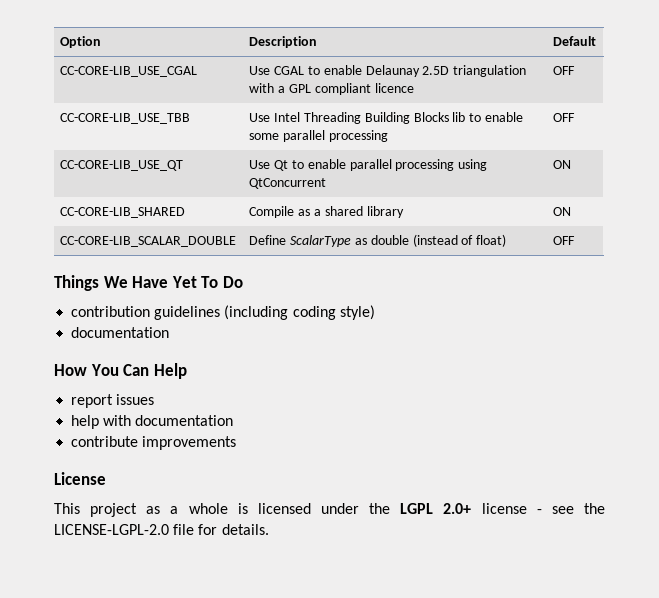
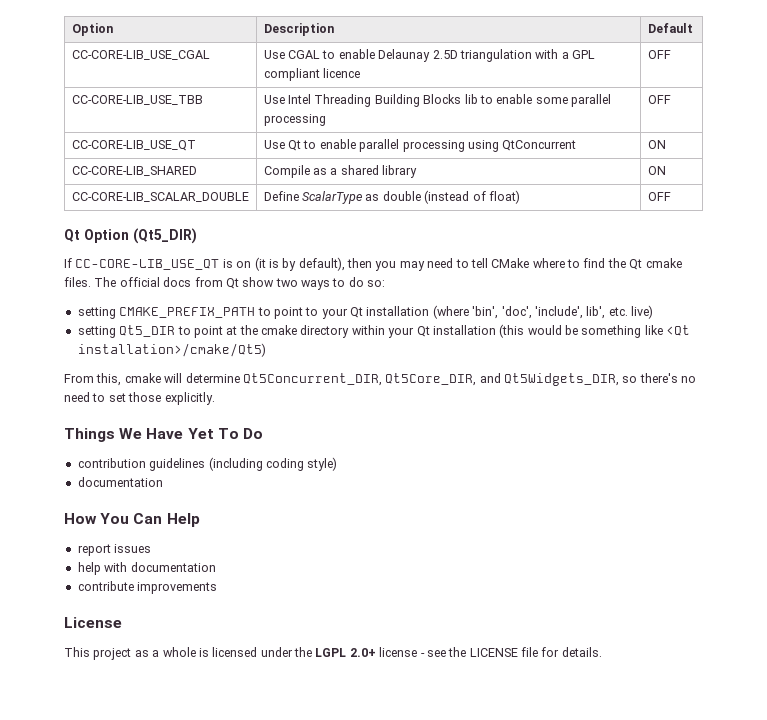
(576, 240) none -> [64,228,197,244] [64,257,682,271] [64,277,386,290] [77,305,653,319] [77,324,691,338] [77,343,266,357] [64,373,697,386] [64,392,215,405] // Qt Option (Qt5_DIR) // If CC-CORE-LIB_USE_QT is on (it is by default), then you may need to tell CMake where to find the Qt cmake files. The official docs from Qt show two ways to do so: // setting CMAKE_PREFIX_PATH to point to your Qt installation (where 'bin', 'doc', 'include', lib', etc. live) // setting Qt5_DIR to point at the cmake directory within your Qt installation (this would be something like <Qt installation>/cmake/Qt5) // From this, cmake will determine Qt5Concurrent_DIR, Qt5Core_DIR, and Qt5Widgets_DIR, so there's no need to set those explicitly.
[54,524,169,535] LICENSE-LGPL-2.0 -> [469,648,518,657] LICENSE

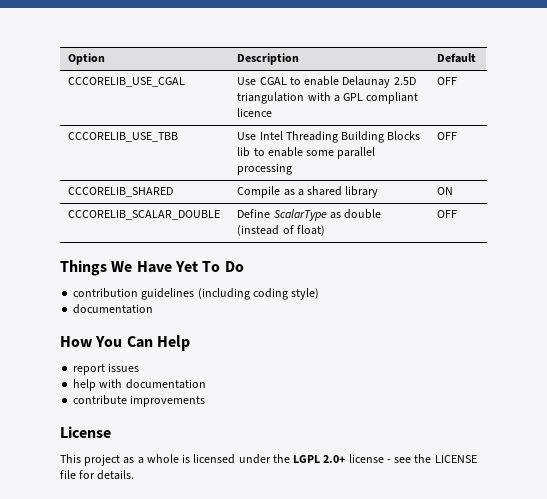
[71,50,210,60] CC-CORE-LIB_USE_CGAL -> [68,77,186,87] CCCORELIB_USE_CGAL
[71,95,203,105] CC-CORE-LIB_USE_TBB -> [68,132,179,142] CCCORELIB_USE_TBB
[71,140,196,151] [263,139,577,152] [647,140,666,149] [71,166,197,176] CC-CORE-LIB_USE_QT | Use Qt to enable parallel processing using QtConcurrent | ON // CC-CORE-LIB_SHARED -> [68,187,174,197] CCCORELIB_SHARED
[71,192,249,202] CC-CORE-LIB_SCALAR_DOUBLE -> [68,210,221,220] CCCORELIB_SCALAR_DOUBLE
[64,228,197,244] [64,257,682,271] [64,277,386,290] [77,305,653,319] [77,324,691,338] [77,343,266,357] [64,373,697,386] [64,392,215,405] // Qt Option (Qt5_DIR) // If CC-CORE-LIB_USE_QT is on (it is by default), then you may need to tell CMake where to find the Qt cmake files. The official docs from Qt show two ways to do so: // setting CMAKE_PREFIX_PATH to point to your Qt installation (where 'bin', 'doc', 'include', lib', etc. live) // setting Qt5_DIR to point at the cmake directory within your Qt installation (this would be something like <Qt installation>/cmake/Qt5) // From this, cmake will determine Qt5Concurrent_DIR, Qt5Core_DIR, and Qt5Widgets_DIR, so there's no need to set those explicitly. -> (458, 214) none

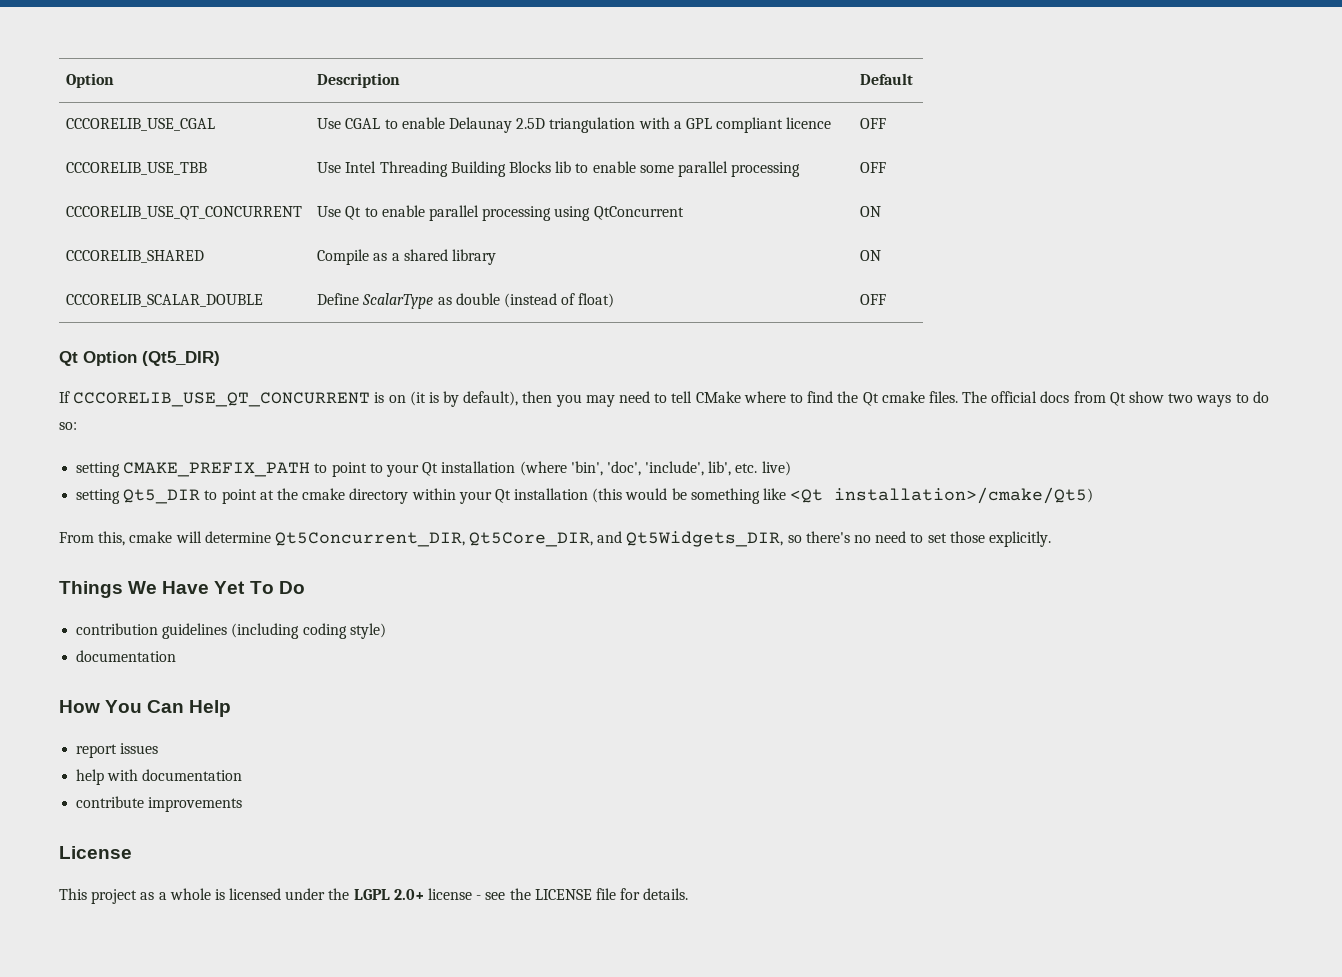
(458, 136) none -> [66,206,303,220] [317,205,684,221] [860,206,882,217] // CCCORELIB_USE_QT_CONCURRENT | Use Qt to enable parallel processing using QtConcurrent | ON
(458, 214) none -> [59,351,220,366] [59,391,1269,407] [59,422,77,430] [76,461,791,477] [76,487,1094,504] [59,531,1051,547] // Qt Option (Qt5_DIR) // If CCCORELIB_USE_QT_CONCURRENT is on (it is by default), then you may need to tell CMake where to find the Qt cmake files. The official docs from Qt show two ways to do so: // setting CMAKE_PREFIX_PATH to point to your Qt installation (where 'bin', 'doc', 'include', lib', etc. live) // setting Qt5_DIR to point at the cmake directory within your Qt installation (this would be something like <Qt installation>/cmake/Qt5) // From this, cmake will determine Qt5Concurrent_DIR, Qt5Core_DIR, and Qt5Widgets_DIR, so there's no need to set those explicitly.

